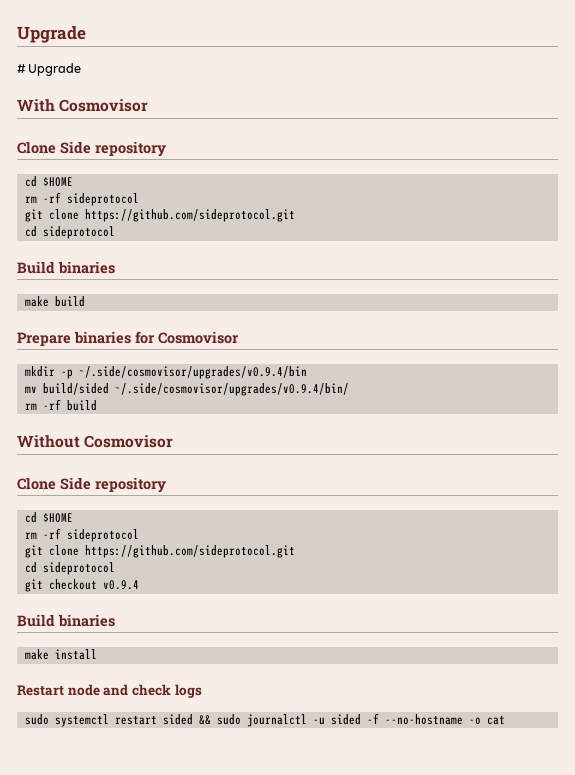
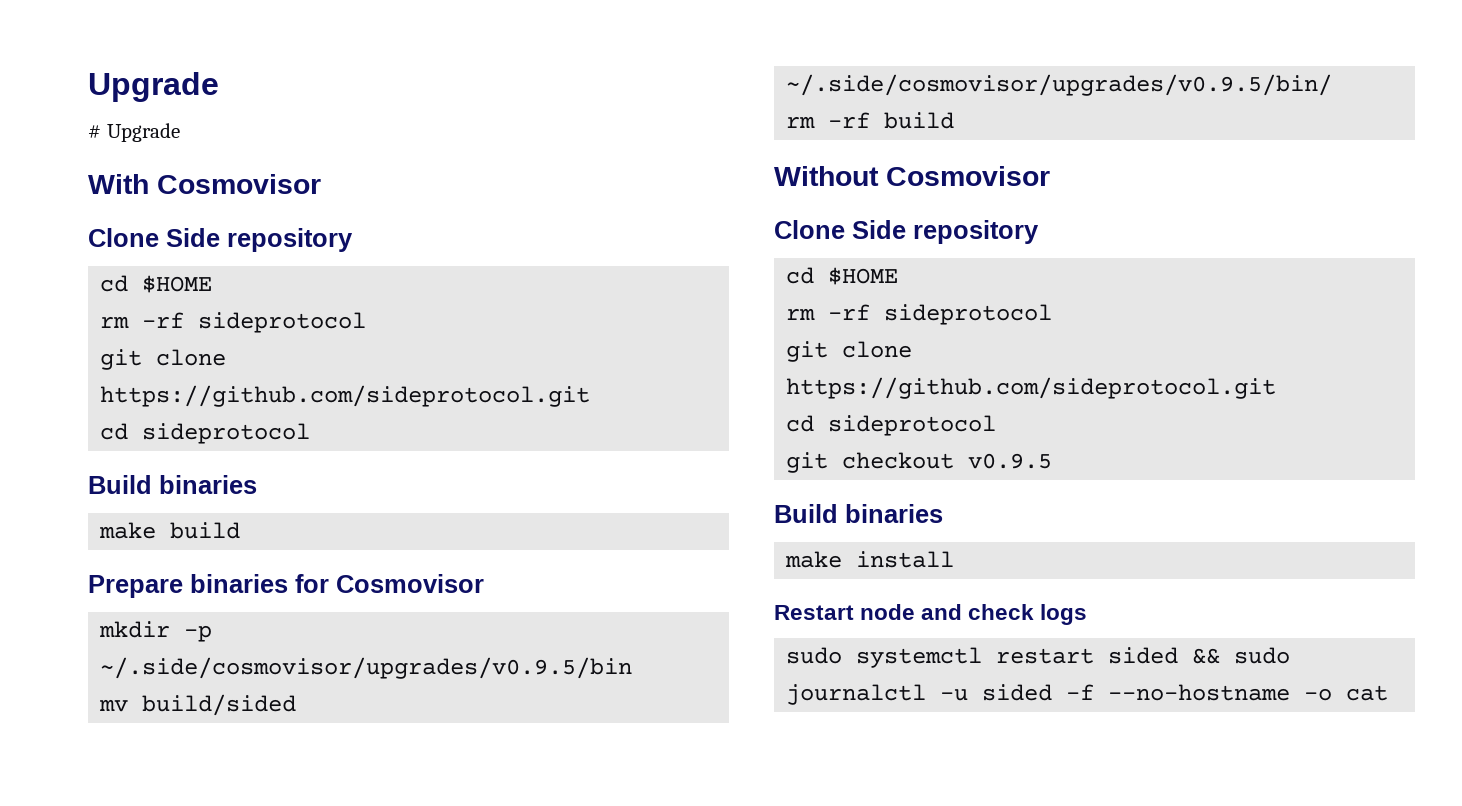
[78,366,307,379] ~/.side/cosmovisor/upgrades/v0.9.4/bin -> [100,657,633,679] ~/.side/cosmovisor/upgrades/v0.9.5/bin
[114,383,349,396] ~/.side/cosmovisor/upgrades/v0.9.4/bin/ -> [786,74,1333,96] ~/.side/cosmovisor/upgrades/v0.9.5/bin/
[102,580,139,590] v0.9.4 -> [968,453,1053,469] v0.9.5

